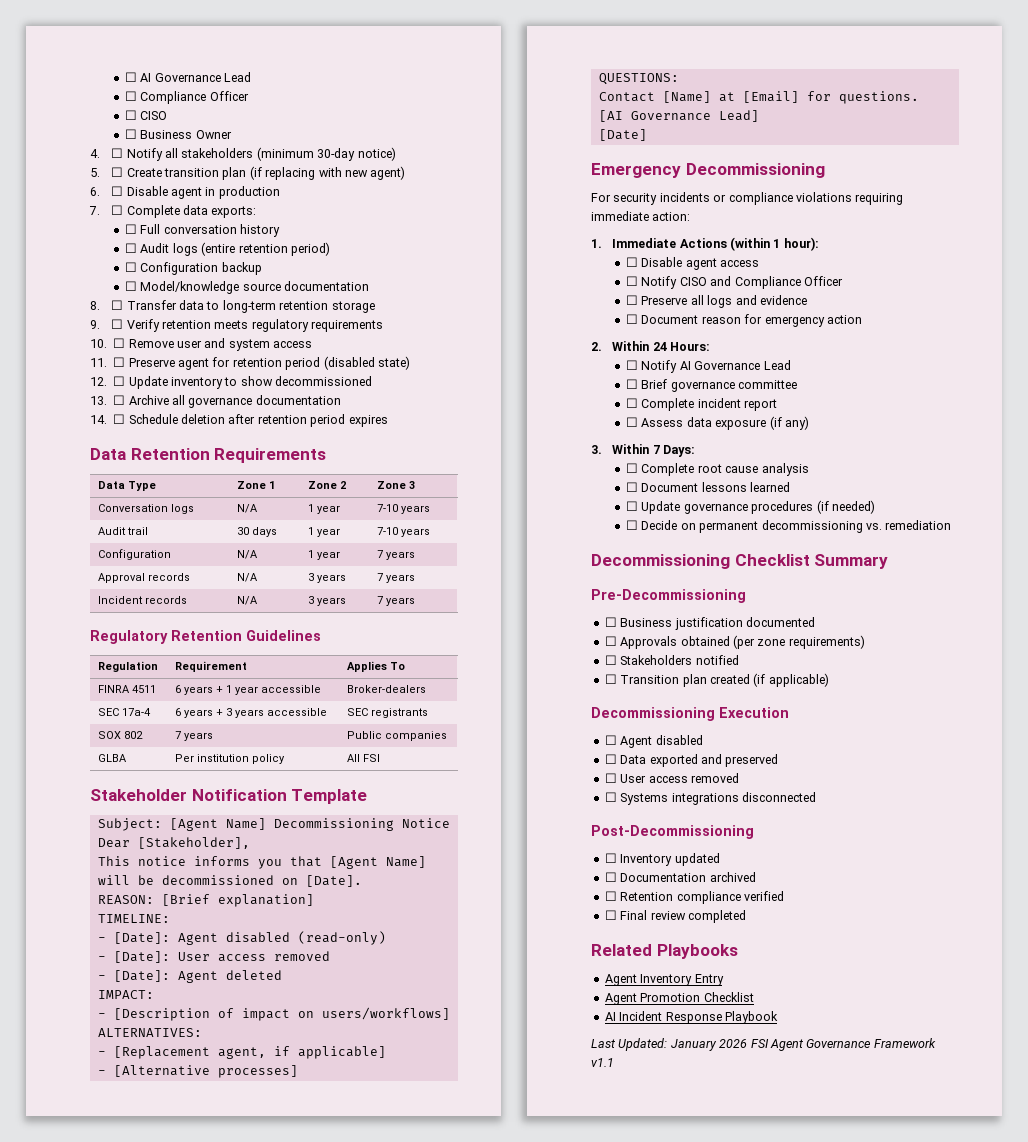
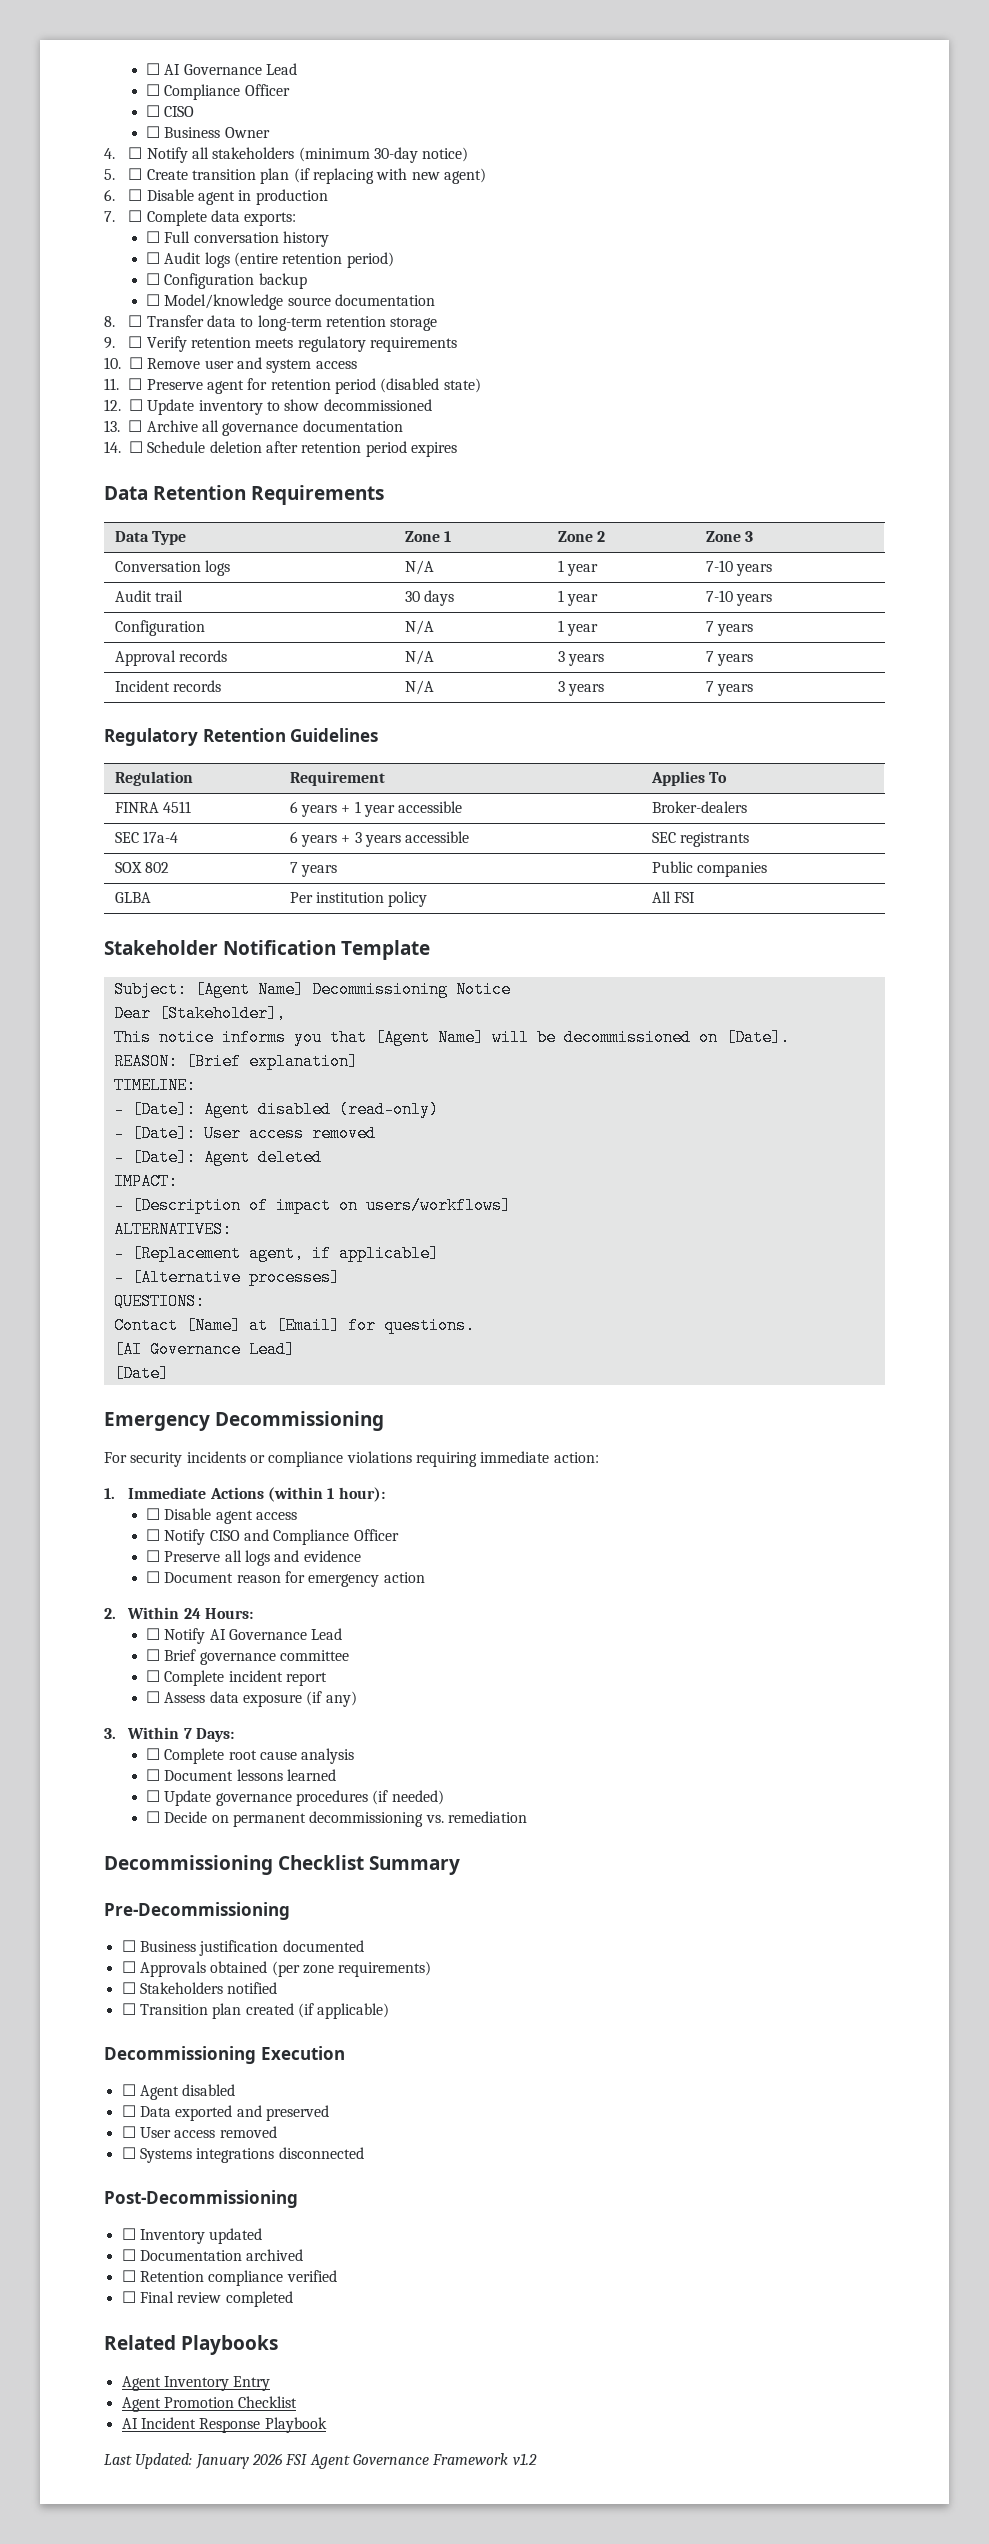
[591,1058,614,1067] v1.1 -> [512,2453,537,2465] v1.2

